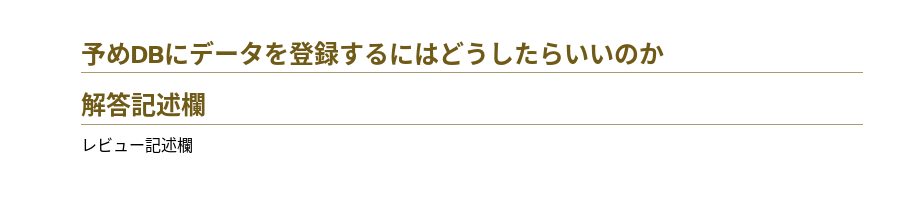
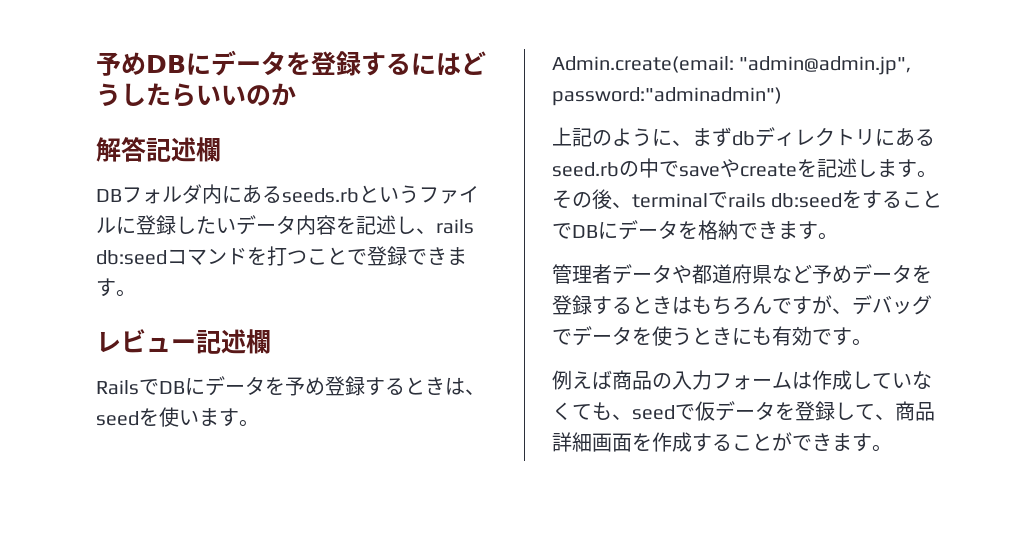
[81,137,193,153] レビュー記述欄 -> [96,184,479,204] [96,215,474,235] [96,246,467,266] [96,278,136,297] [96,329,271,354] [96,376,485,396] [96,407,259,427] [552,56,912,75] [552,87,782,106] [552,127,935,147] [552,158,937,178] [552,189,943,209] [552,220,838,240] [552,264,932,284] [552,295,932,315] [552,326,872,346] [552,370,932,390] [552,401,935,421] [552,432,892,452] DBフォルダ内にあるseeds.rbというファイルに登録したいデータ内容を記述し、rails db:seedコマンドを打つことで登録できます。 // レビュー記述欄 // RailsでDBにデータを予め登録するときは、seedを使います。 // Admin.create(email: "admin@admin.jp", password:"adminadmin") // 上記のように、まずdbディレクトリにあるseed.rbの中でsaveやcreateを記述します。その後、terminalでrails db:seedをすることでDBにデータを格納できます。 // 管理者データや都道府県など予めデータを登録するときはもちろんですが、デバッグでデータを使うときにも有効です。 // 例えば商品の入力フォームは作成していなくても、seedで仮データを登録して、商品詳細画面を作成することができます。

